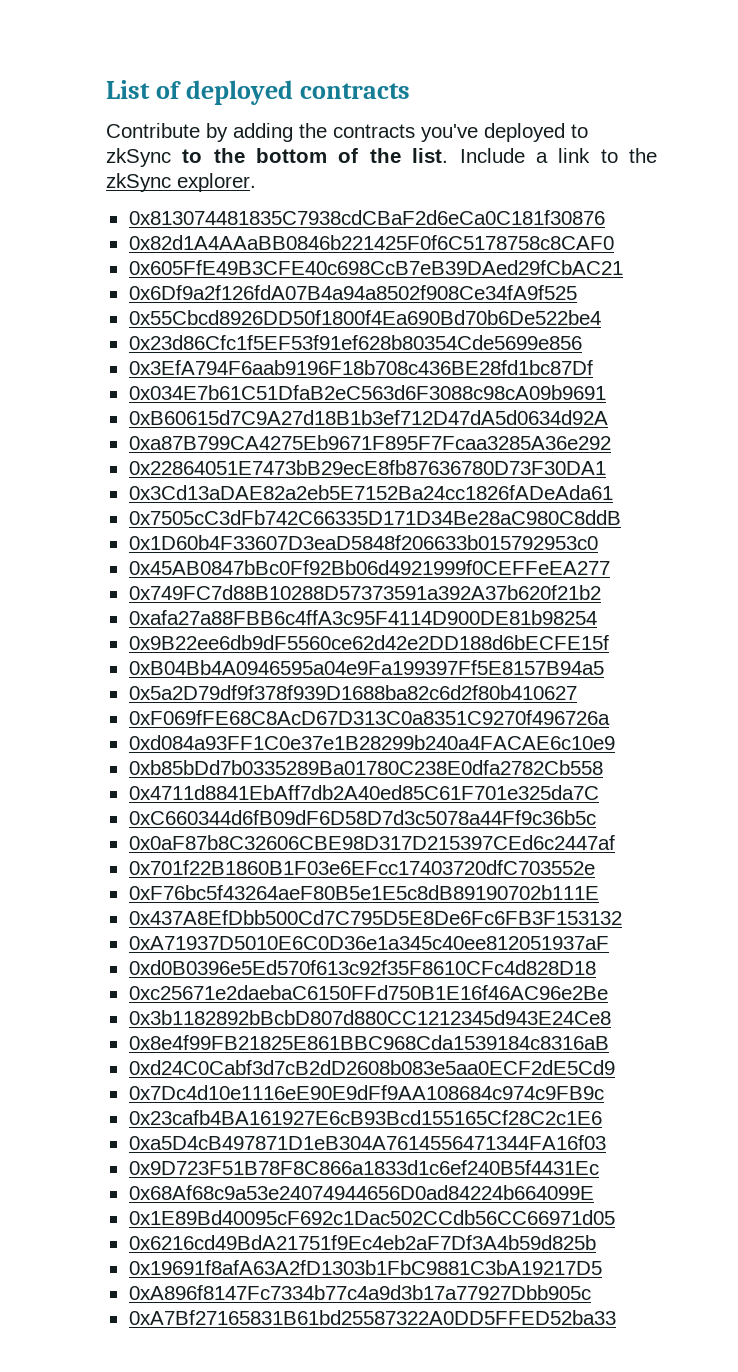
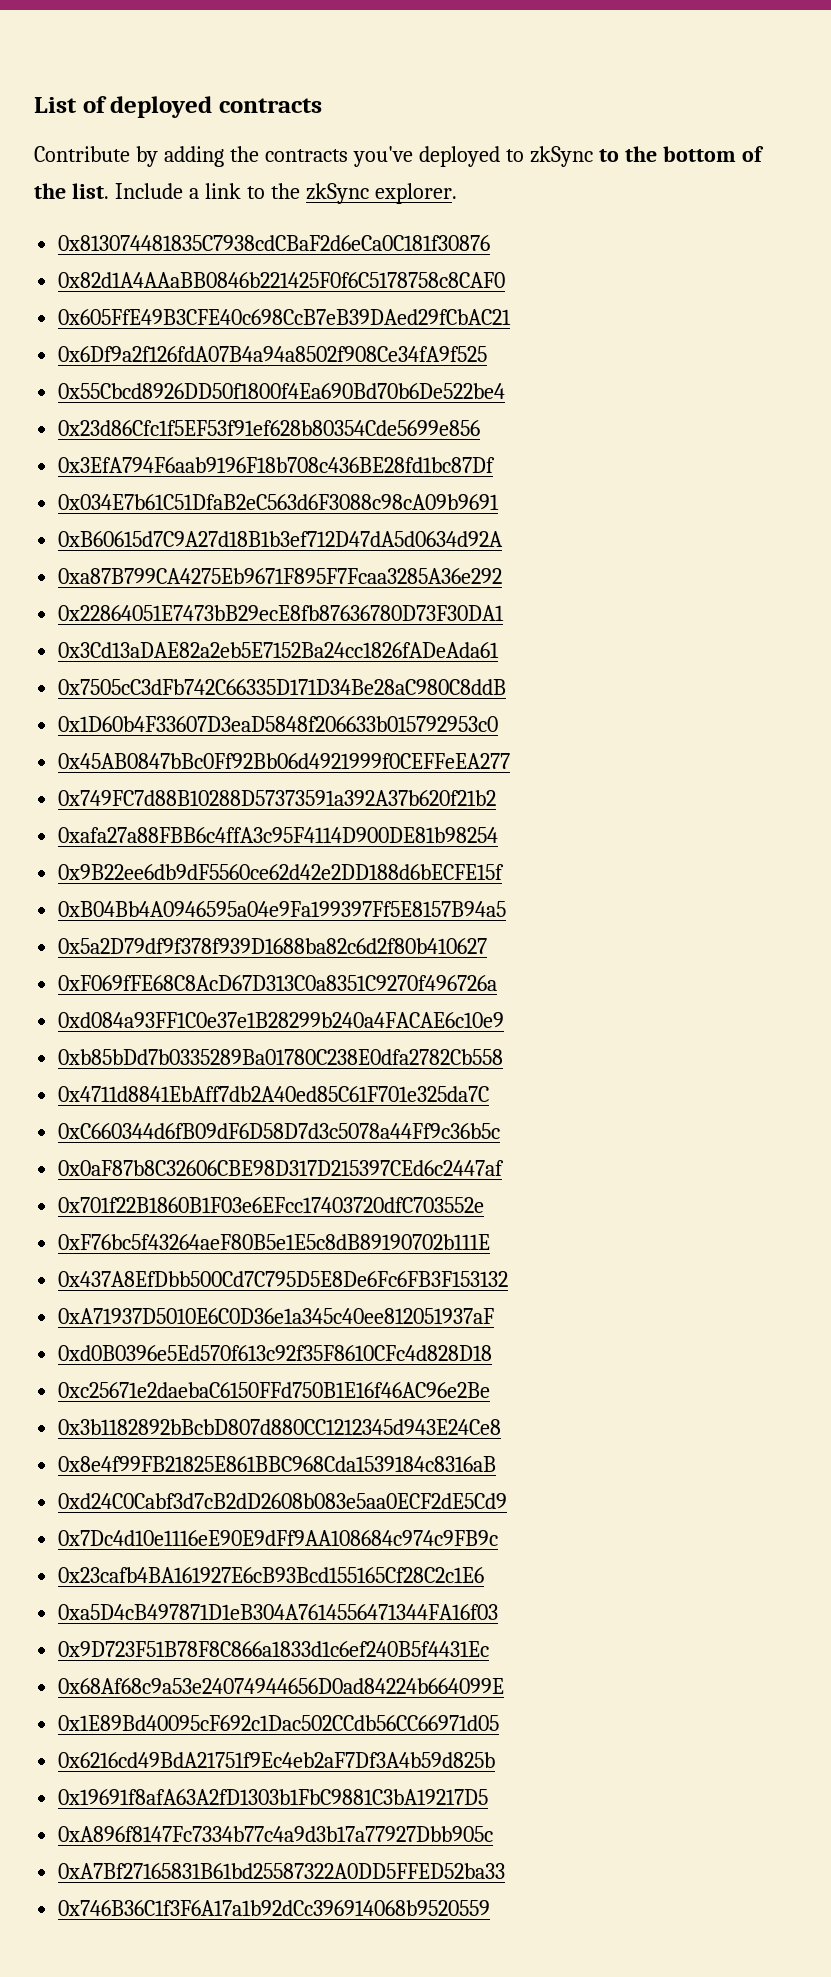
(616, 1317) none -> [58,1900,491,1916] // 0x746B36C1f3F6A17a1b92dCc396914068b9520559

